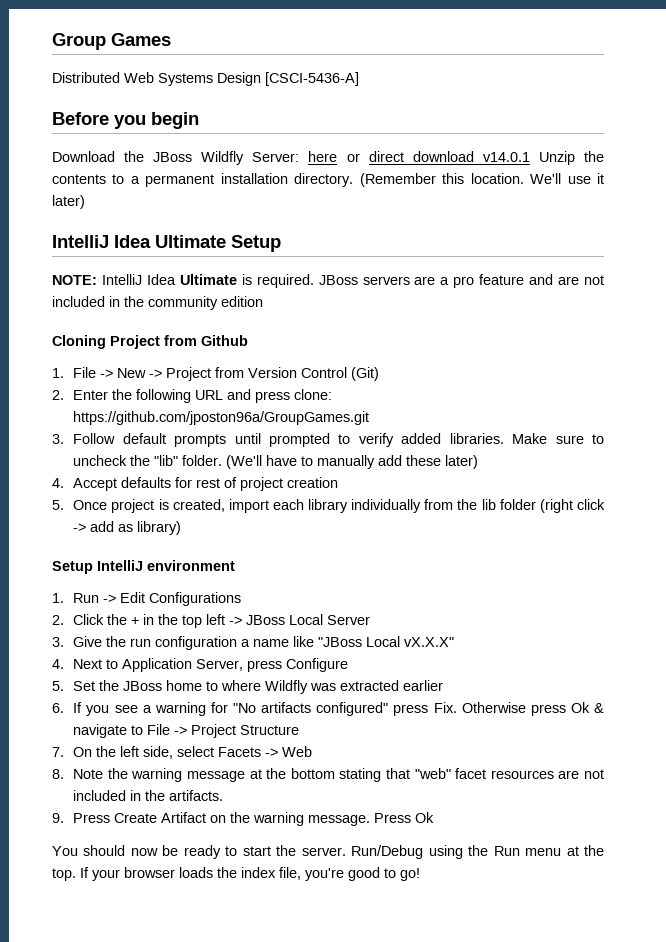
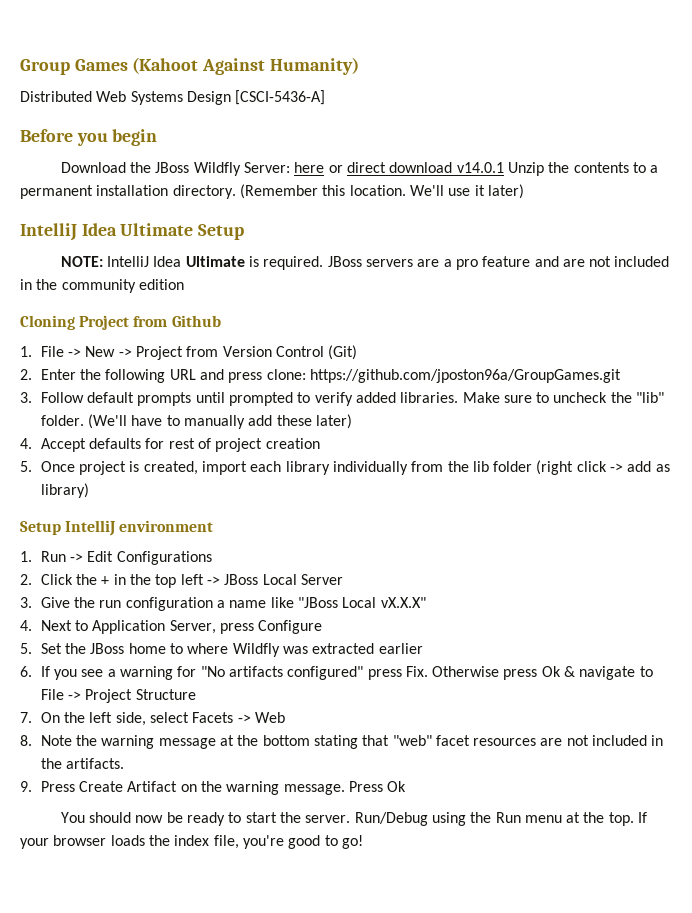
(171, 39) none -> [132,57,359,75] (Kahoot Against Humanity)

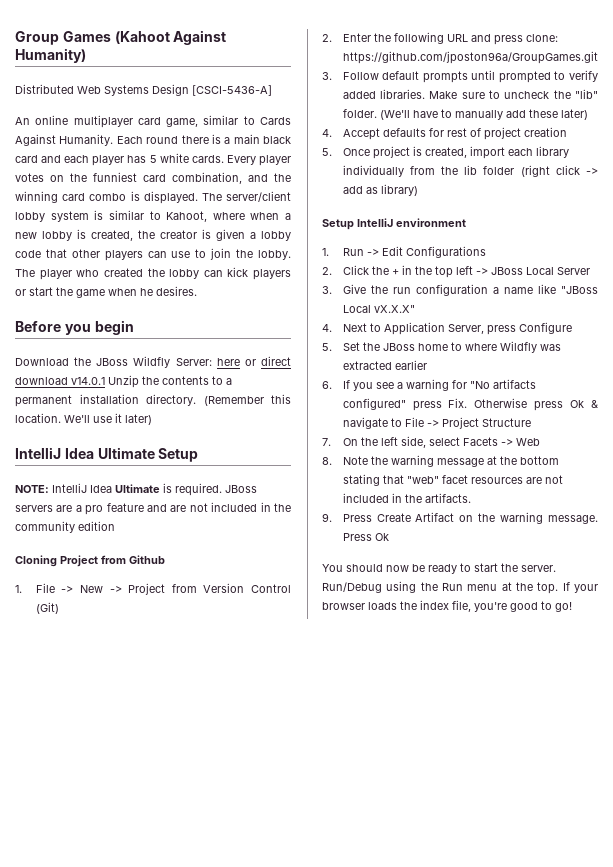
(326, 97) none -> [15,115,291,128] [15,134,291,146] [15,153,291,166] [15,172,291,184] [15,191,291,204] [15,210,291,222] [15,229,291,241] [15,248,291,261] [15,267,291,280] [15,286,197,298] // An online multiplayer card game, similar to Cards Against Humanity. Each round there is a main black card and each player has 5 white cards. Every player votes on the funniest card combination, and the winning card combo is displayed. The server/client lobby system is similar to Kahoot, where when a new lobby is created, the creator is given a lobby code that other players can use to join the lobby. The player who created the lobby can kick players or start the game when he desires.

